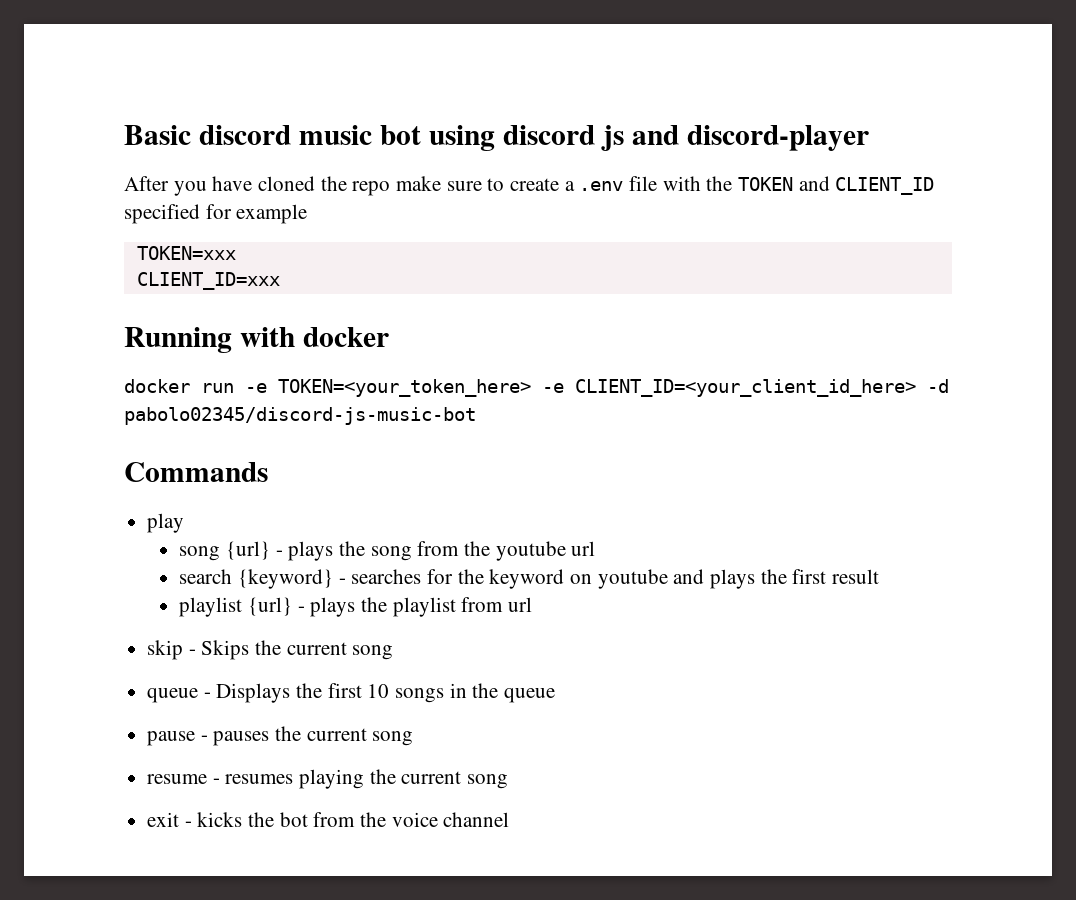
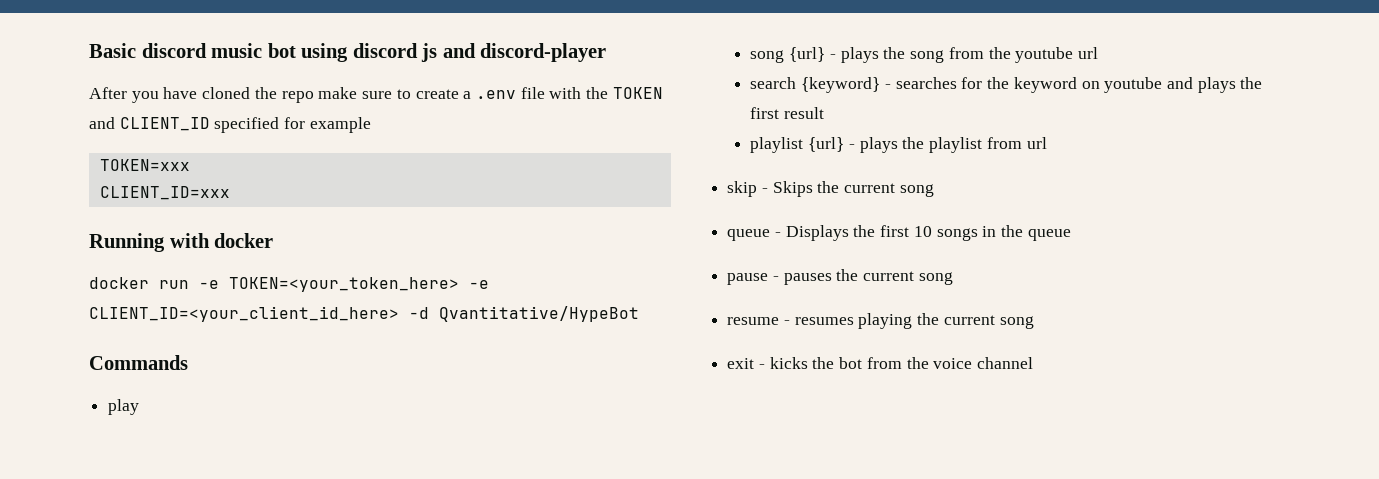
[124,407,476,425] pabolo02345/discord-js-music-bot -> [439,306,639,322] Qvantitative/HypeBot

